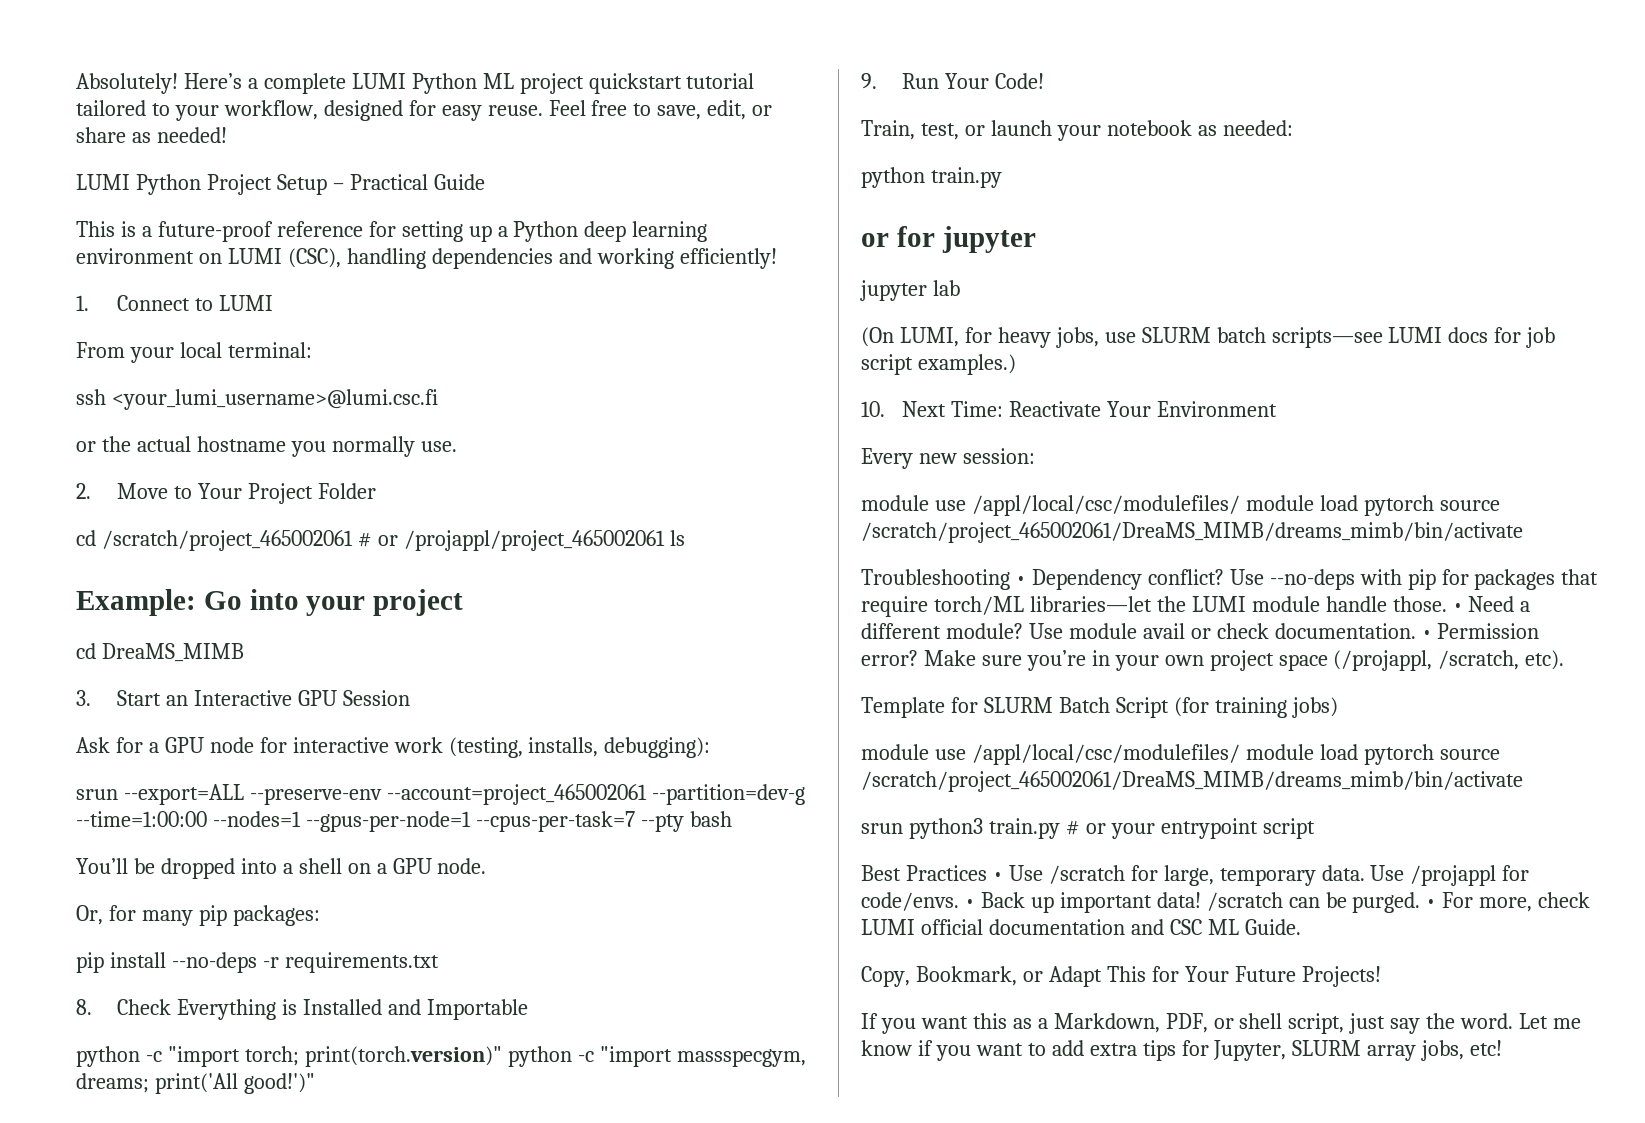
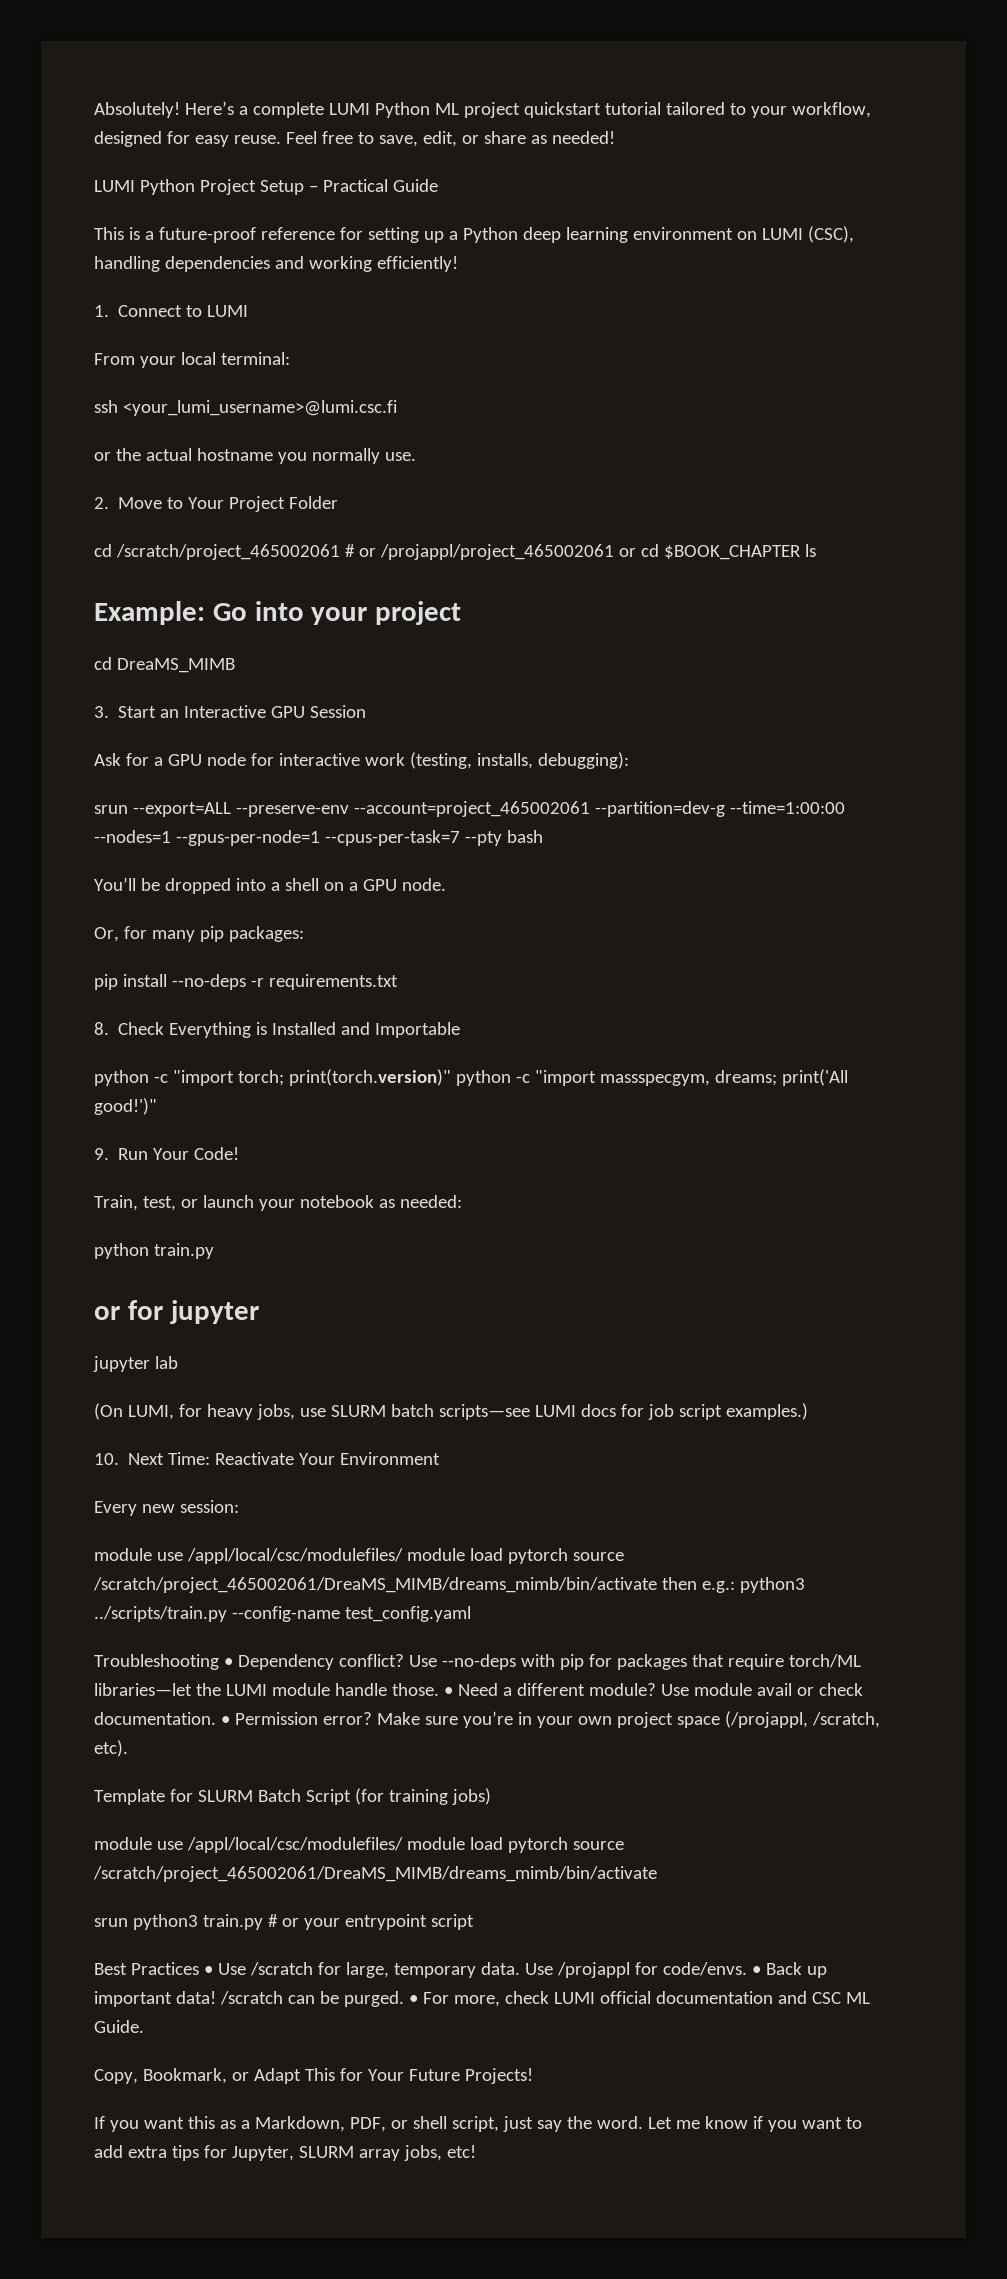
(665, 540) none -> [618,544,801,560] or cd $BOOK_CHAPTER
(1523, 532) none -> [661,1577,805,1593] [94,1606,471,1622] then e.g.: python3 ../scripts/train.py --config-name test_config.yaml

